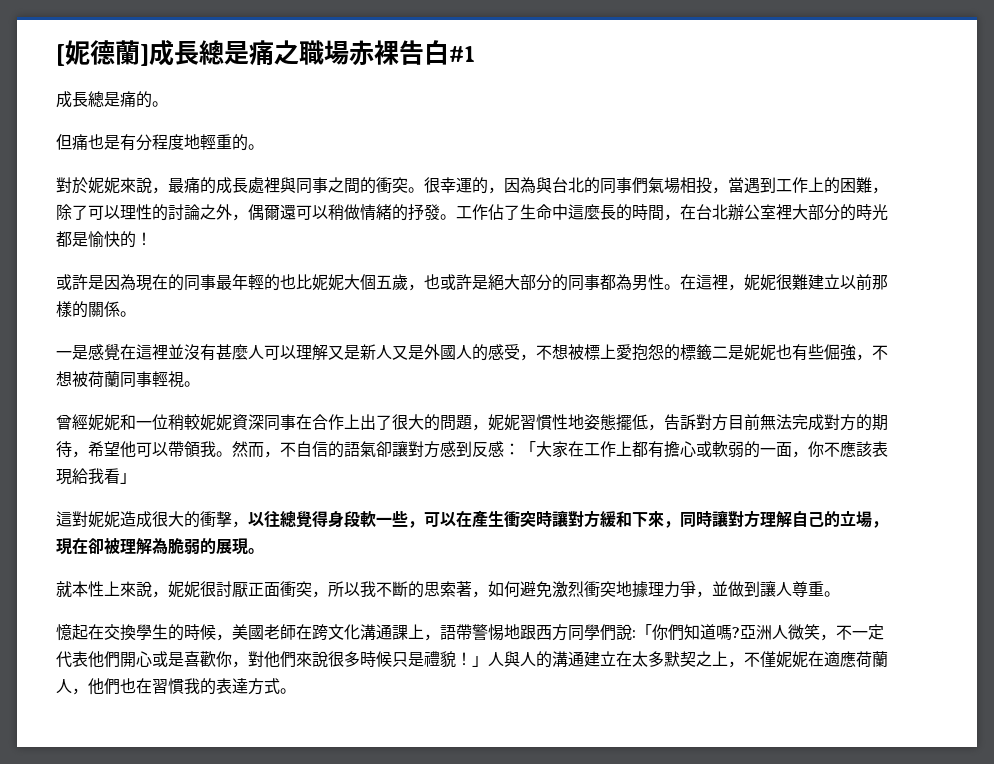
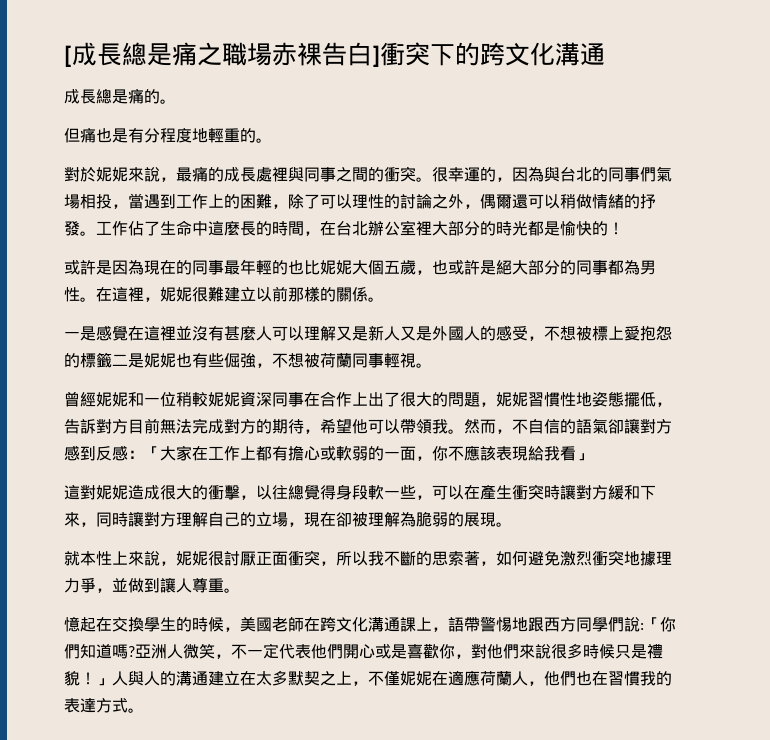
[65,40,149,66] 妮德蘭] -> (72, 56) none
[449,46,476,62] #1 -> [372,42,605,67] ]衝突下的跨文化溝通

